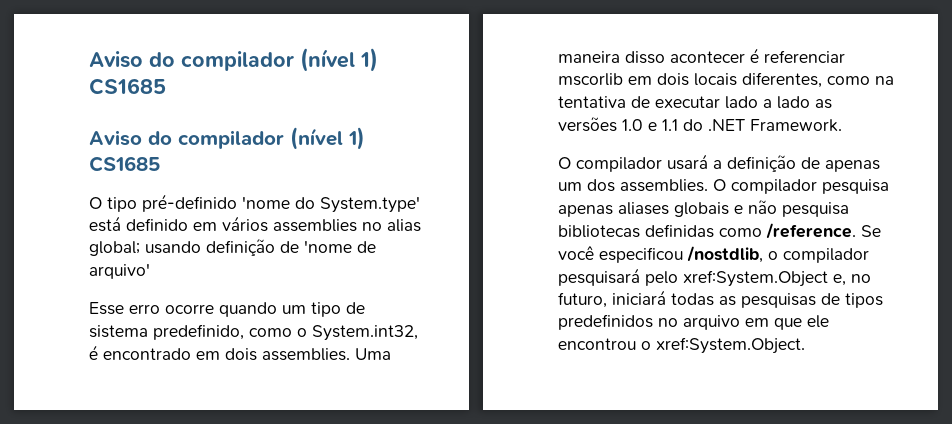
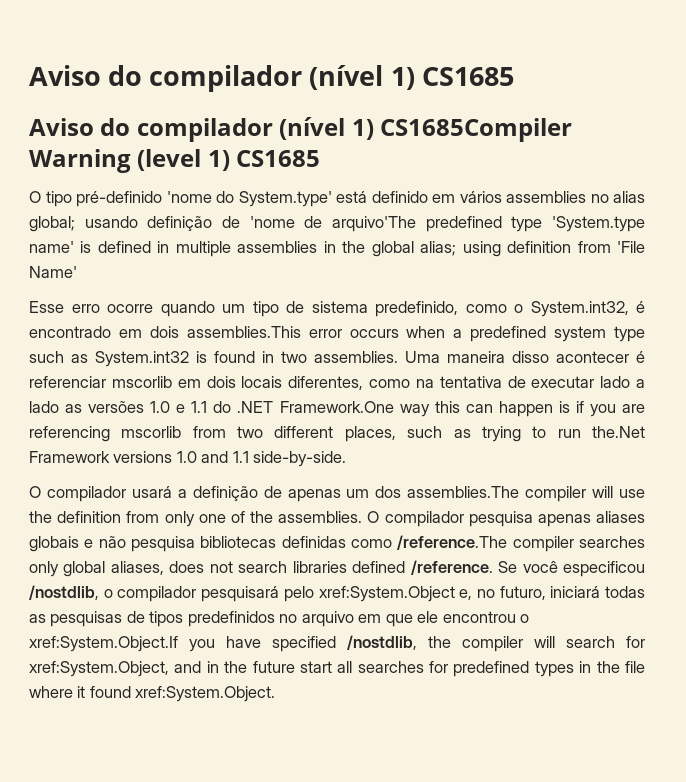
(365, 138) none -> [380,118,573,142] [29,149,230,173] CS1685Compiler Warning (level 1)
[89,263,150,279] arquivo' -> [332,216,645,232] [29,241,645,257] [29,266,77,278] arquivo'The predefined type 'System.type name' is defined in multiple assemblies in the global alias; using definition from 'File Name'
(257, 354) none -> [186,326,645,342] [29,351,307,367] assemblies.This error occurs when a predefined system type such as System.int32 is found in two
[750,119,842,132] Framework. -> [279,401,645,417] [29,426,646,442] [29,451,347,467] Framework.One way this can happen is if you are referencing mscorlib from two different places, such as trying to run the.Net Framework versions 1.0 and 1.1 side-by-side.
(615, 185) none -> [407,486,645,502] [29,511,273,527] assemblies.The compiler will use the definition from only one of the
(762, 232) none -> [397,535,645,552] [29,561,406,577] /reference.The compiler searches only global aliases, does not search libraries defined
(651, 345) none -> [29,635,645,652] [29,661,646,677] [29,686,131,698] xref:System.Object.If you have specified /nostdlib, the compiler will search for xref:System.Object, and in the future start all searches for predefined types in the file where it found

